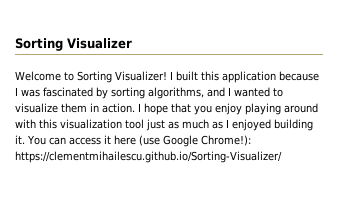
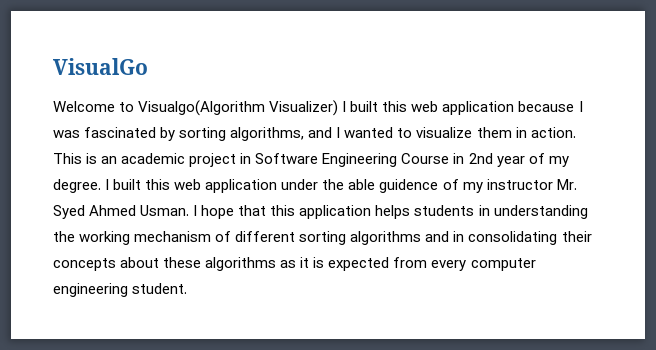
[15,38,132,51] Sorting Visualizer -> [53,58,148,75] VisualGo
[77,71,219,83] Sorting Visualizer! I built this -> [138,100,439,116] Visualgo(Algorithm Visualizer) I built this web
[138,103,318,115] [15,119,313,131] [15,135,251,147] [15,151,282,163] I hope that you enjoy playing around with this visualization tool just as much as I enjoyed building it. You can access it here (use Google Chrome!): https://clementmihailescu.github.io/Sorting-Visualizer/ -> [53,153,569,167] [53,179,577,193] [53,205,588,219] [53,231,592,245] [53,257,536,271] [53,283,188,297] This is an academic project in Software Engineering Course in 2nd year of my degree. I built this web application under the able guidence of my instructor Mr. Syed Ahmed Usman. I hope that this application helps students in understanding the working mechanism of different sorting algorithms and in consolidating their concepts about these algorithms as it is expected from every computer engineering student.

